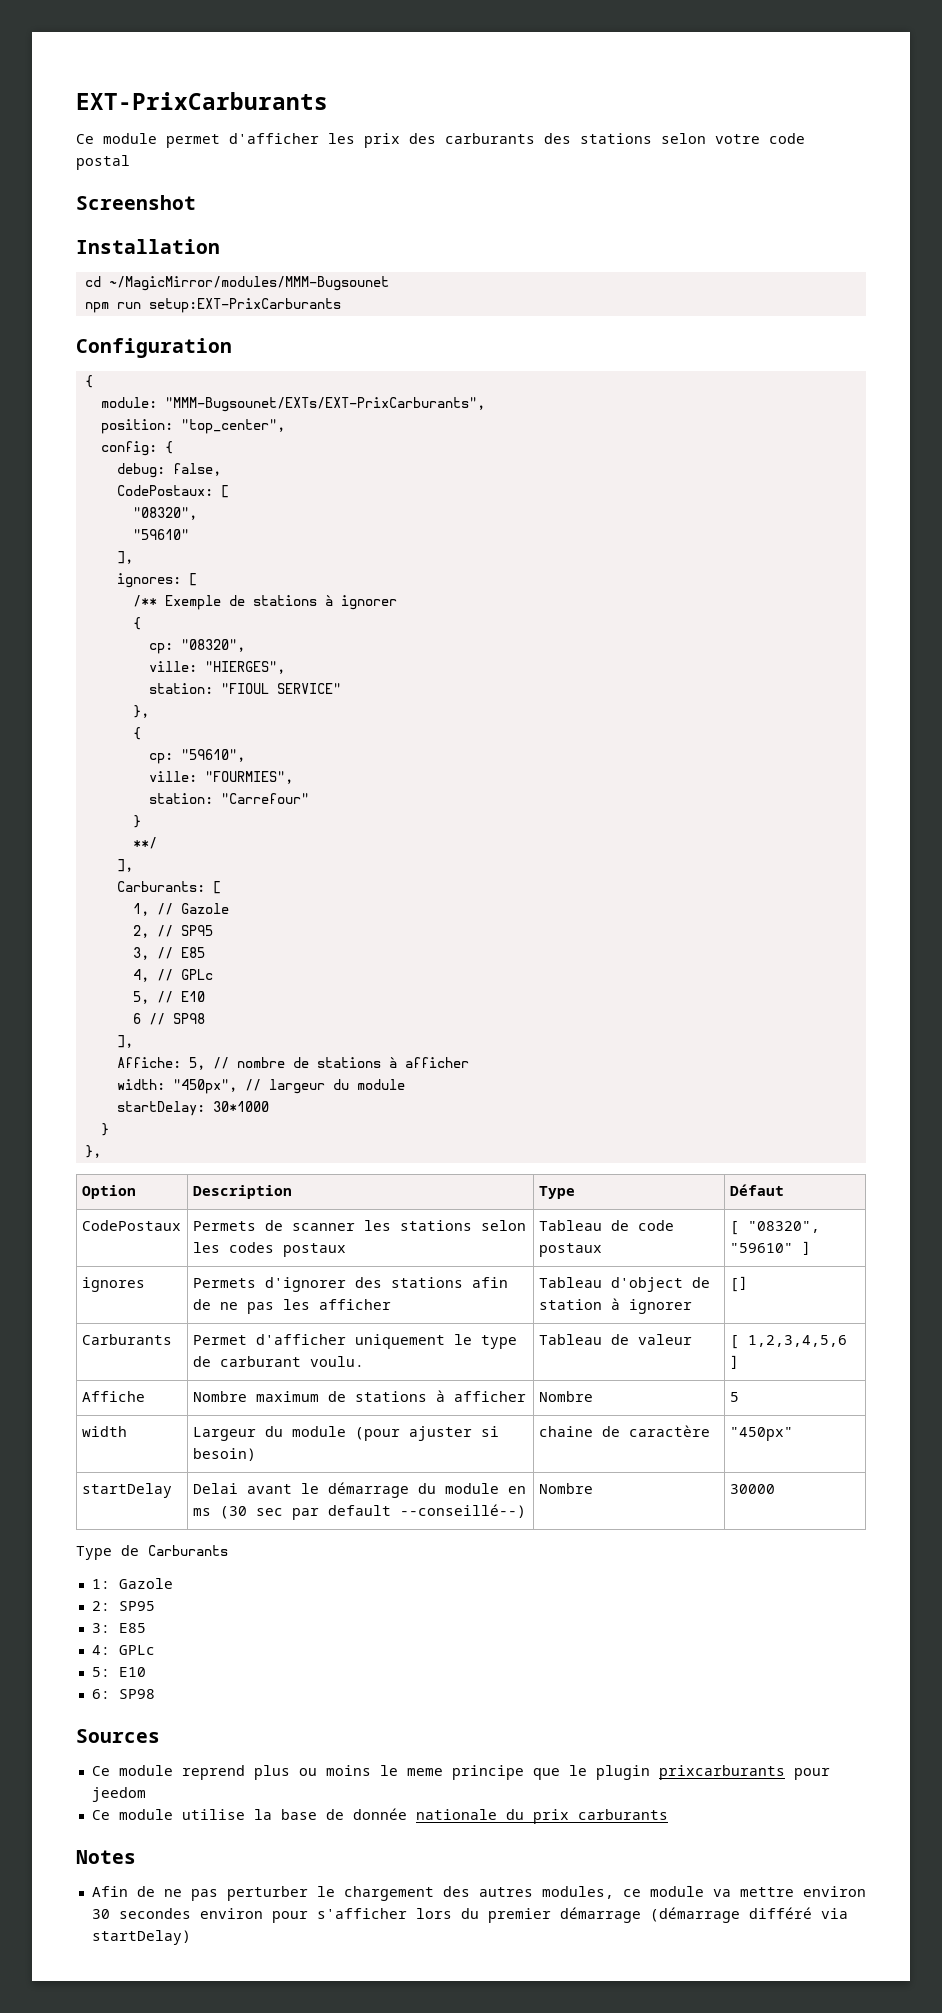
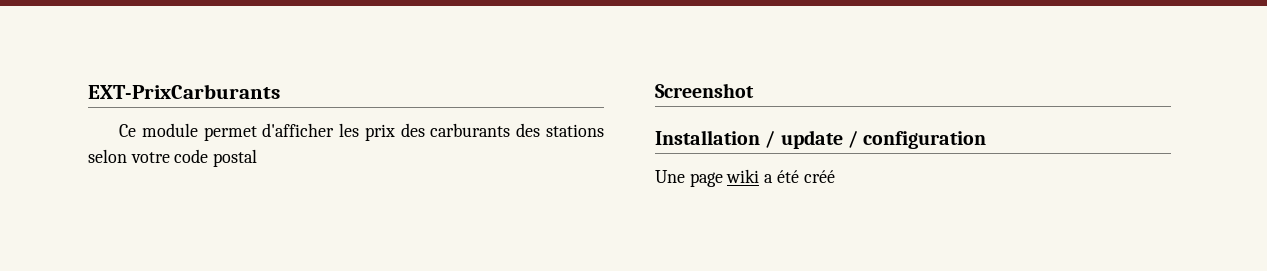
[84,276,389,291] [84,298,341,313] [76,338,232,358] [84,375,93,388] [100,397,485,412] [100,419,285,434] [100,441,173,456] [116,463,221,478] [116,485,229,498] [132,507,197,520] [132,529,189,540] [116,551,133,564] [116,573,197,588] [132,595,397,610] [132,617,141,630] [148,639,245,654] [148,661,285,674] [148,683,341,694] [132,705,149,718] [132,727,141,740] [148,749,245,764] [148,771,293,784] [148,793,309,804] [132,815,141,828] [132,837,157,849] [116,859,133,872] [116,881,221,894] [132,903,229,916] [132,925,213,938] [132,947,205,960] [132,969,213,982] [132,991,205,1004] [132,1013,205,1025] [116,1035,133,1048] [116,1057,469,1070] [116,1079,405,1094] [116,1101,269,1116] [100,1123,109,1136] [84,1145,101,1158] [81,1185,136,1199] [192,1185,292,1199] [538,1186,575,1199] [729,1184,784,1196] [81,1220,181,1231] [192,1220,526,1231] [192,1242,346,1257] [538,1220,674,1231] [538,1243,602,1257] [729,1221,820,1235] [729,1241,811,1255] [81,1277,145,1292] [192,1277,508,1292] [192,1299,391,1314] [538,1277,710,1292] [538,1298,692,1314] [729,1276,748,1292] [81,1334,172,1345] [192,1334,517,1349] [192,1356,364,1367] [538,1334,692,1345] [729,1335,847,1349] [729,1355,739,1369] [81,1391,145,1402] [192,1390,526,1402] [538,1391,593,1402] [729,1392,739,1402] [81,1426,127,1437] [192,1426,499,1441] [192,1448,256,1461] [538,1425,710,1437] [729,1427,793,1441] [81,1483,172,1498] [192,1482,526,1498] [192,1504,526,1520] [538,1483,593,1494] [729,1484,775,1494] [76,1545,228,1560] [91,1578,173,1589] [91,1601,155,1611] [91,1623,146,1633] [91,1645,155,1655] [91,1667,146,1677] [91,1689,155,1699] [76,1729,160,1743] [91,1765,830,1780] [91,1787,146,1802] [91,1808,668,1824] [76,1850,136,1864] [91,1886,866,1901] [91,1907,848,1923] [91,1930,191,1945] // cd ~/MagicMirror/modules/MMM-Bugsounet // npm run setup:EXT-PrixCarburants // Configuration // { // module: "MMM-Bugsounet/EXTs/EXT-PrixCarburants", // position: "top_center", // config: { // debug: false, // CodePostaux: [ // "08320", // "59610" // ], // ignores: [ // /** Exemple de stations à ignorer // { // cp: "08320", // ville: "HIERGES", // station: "FIOUL SERVICE" // }, // { // cp: "59610", // ville: "FOURMIES", // station: "Carrefour" // } // **/ // ], // Carburants: [ // 1, // Gazole // 2, // SP95 // 3, // E85 // 4, // GPLc // 5, // E10 // 6 // SP98 // ], // Affiche: 5, // nombre de stations à afficher // width: "450px", // largeur du module // startDelay: 30*1000 // } // }, // Option | Description | Type | Défaut // CodePostaux | Permets de scanner les stations selon les codes postaux | Tableau de code postaux | [ "08320", "59610" ] // ignores | Permets d'ignorer des stations afin de ne pas les afficher | Tableau d'object de station à ignorer | [] // Carburants | Permet d'afficher uniquement le type de carburant voulu. | Tableau de valeur | [ 1,2,3,4,5,6 ] // Affiche | Nombre maximum de stations à afficher | Nombre | 5 // width | Largeur du module (pour ajuster si besoin) | chaine de caractère | "450px" // startDelay | Delai avant le démarrage du module en ms (30 sec par default --conseillé--) | Nombre | 30000 // Type de Carburants // 1: Gazole // 2: SP95 // 3: E85 // 4: GPLc // 5: E10 // 6: SP98 // Sources // Ce module reprend plus ou moins le meme principe que le plugin prixcarburants pour jeedom // Ce module utilise la base de donnée nationale du prix carburants // Notes // Afin de ne pas perturber le chargement des autres modules, ce module va mettre environ 30 secondes environ pour s'afficher lors du premier démarrage (démarrage différé via startDelay) -> [765,130,987,149] [655,169,835,187] / update / configuration // Une page wiki a été créé

